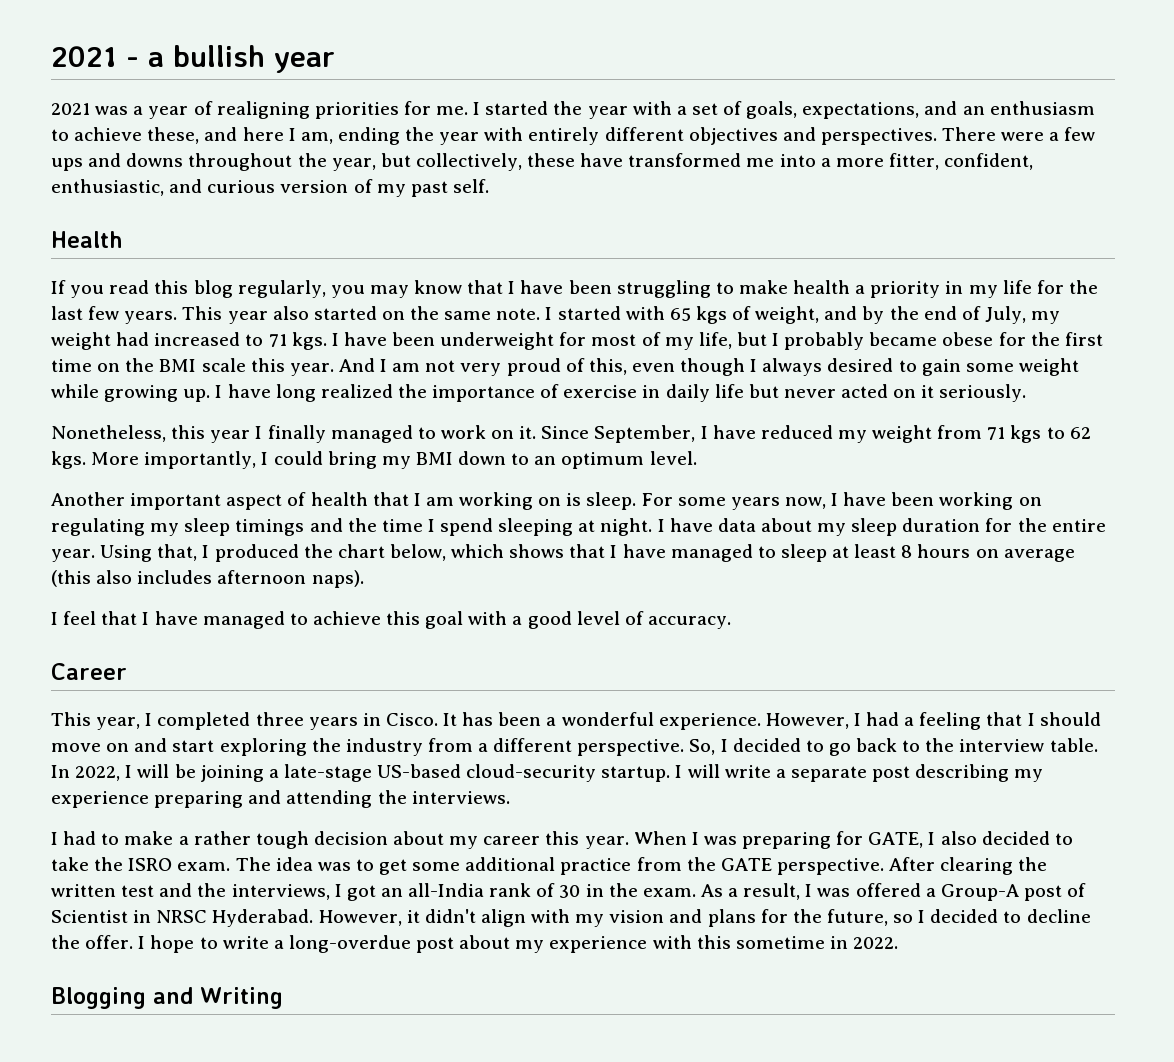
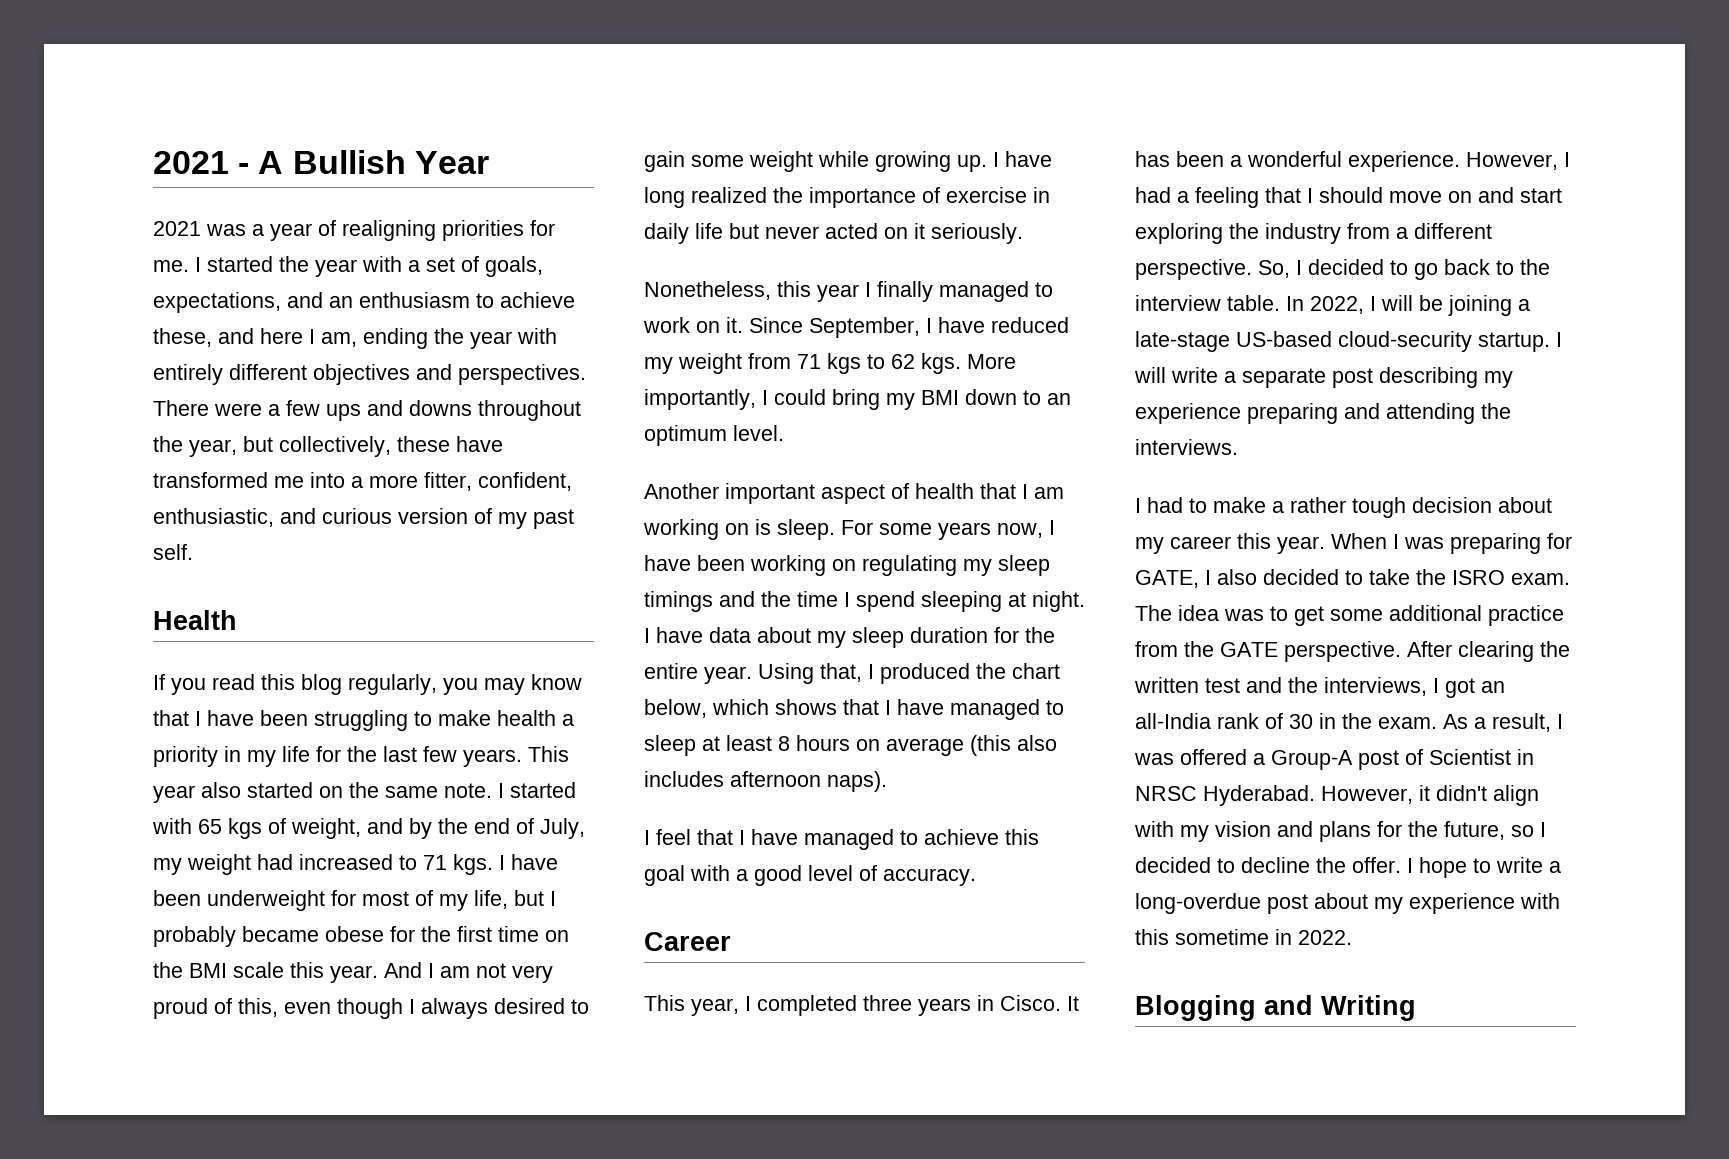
[148,45,335,73] a bullish year -> [258,150,489,174] A Bullish Year

